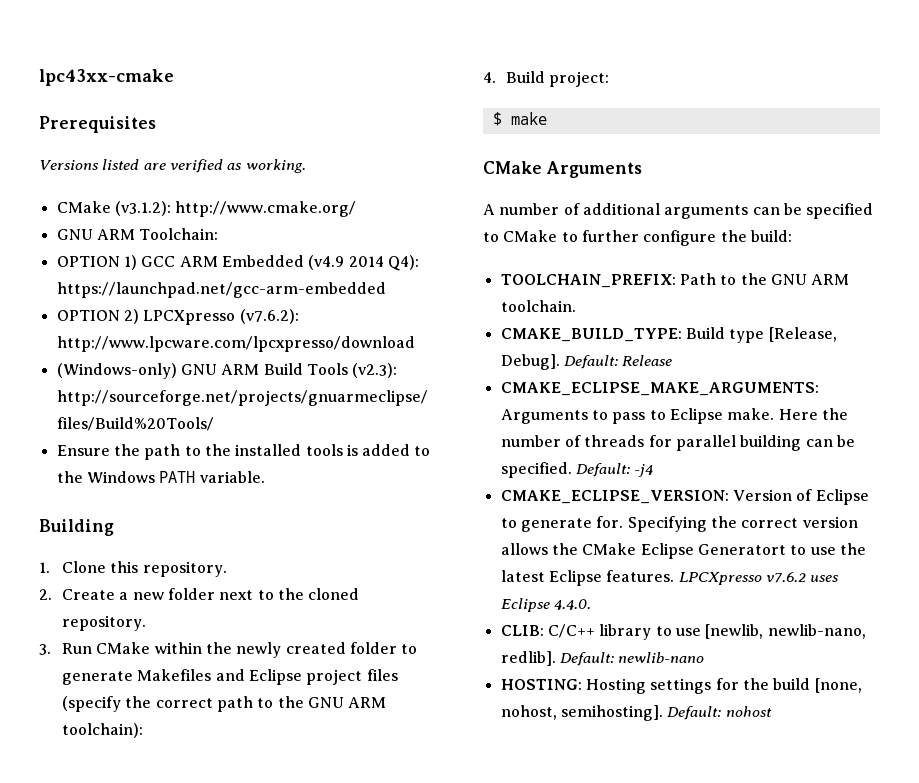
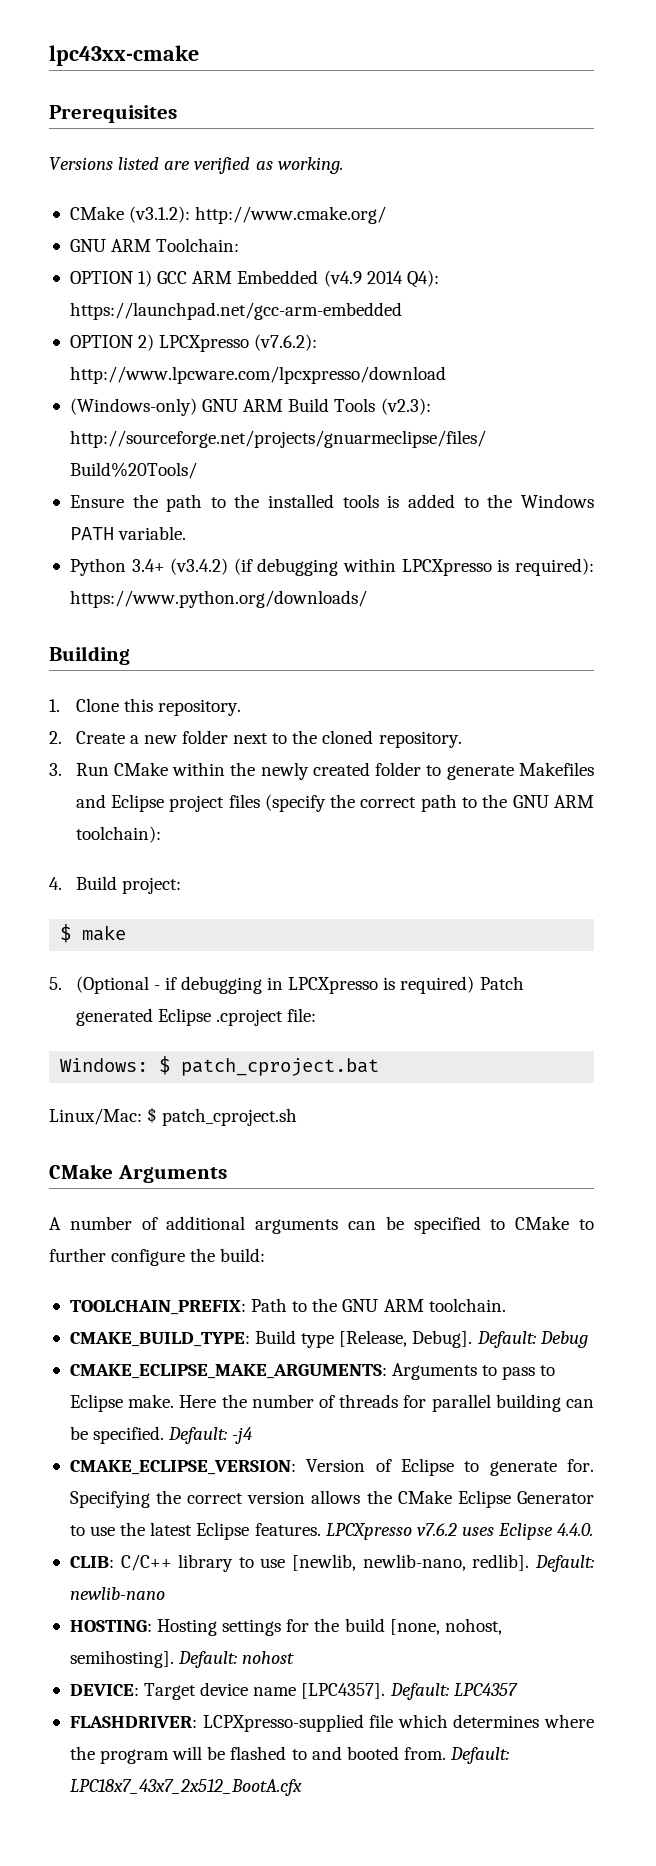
(265, 477) none -> [69,558,594,576] [69,590,367,608] // Python 3.4+ (v3.4.2) (if debugging within LPCXpresso is required): https://www.python.org/downloads/
(547, 118) none -> [49,976,524,994] [75,1008,316,1026] [60,1056,380,1076] [49,1107,298,1126] // 5. (Optional - if debugging in LPCXpresso is required) Patch generated Eclipse .cproject file: // Windows: $ patch_cproject.bat // Linux/Mac: $ patch_cproject.sh
[622,355,673,366] Release -> [539,1331,588,1348] Debug
[697,544,786,555] Generatort -> [517,1491,594,1504] Generator
(772, 711) none -> [69,1682,518,1700] [69,1714,594,1732] [69,1746,510,1764] [69,1779,302,1796] // DEVICE: Target device name [LPC4357]. Default: LPC4357 // FLASHDRIVER: LCPXpresso-supplied file which determines where the program will be flashed to and booted from. Default: LPC18x7_43x7_2x512_BootA.cfx

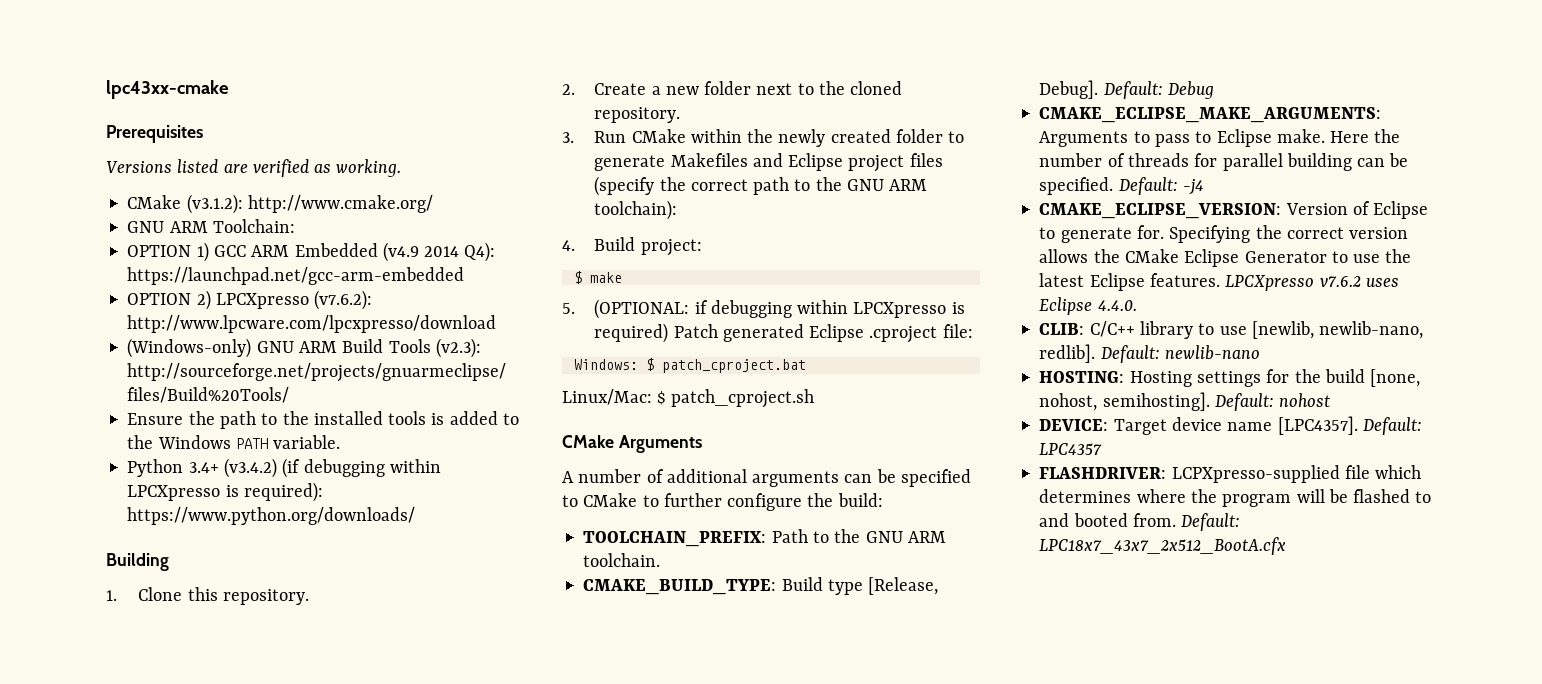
[75,976,160,994] (Optional - -> [594,299,690,319] (OPTIONAL:
[267,977,284,990] in -> [797,300,849,314] within

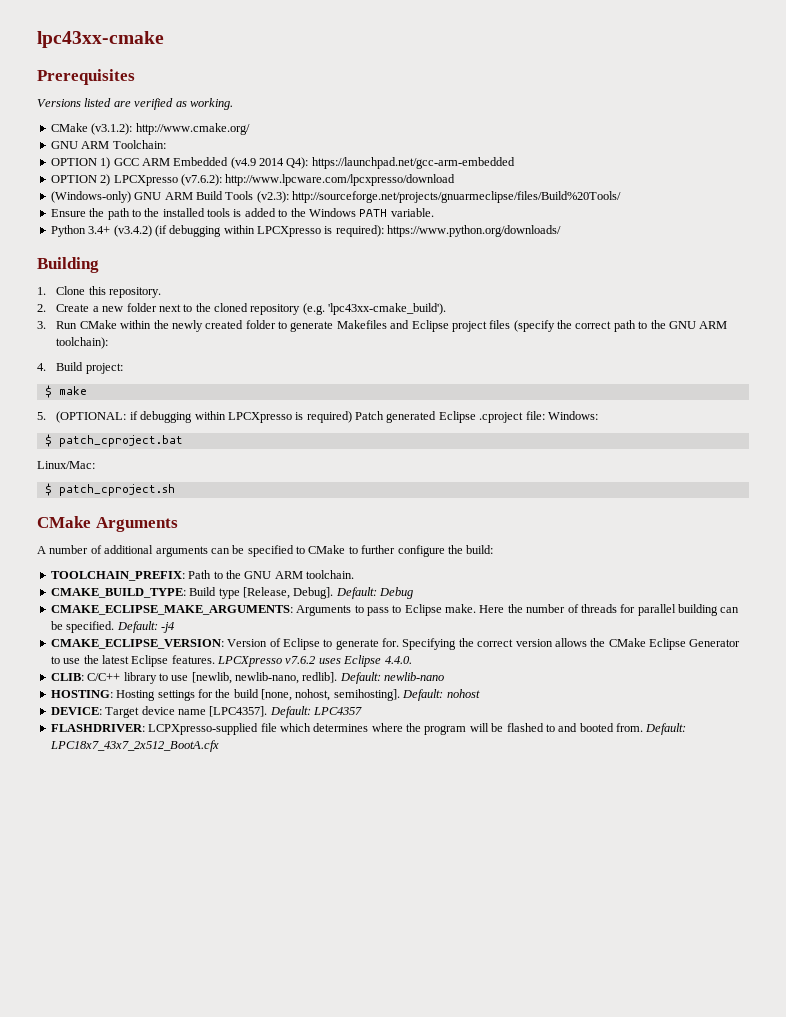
[594,107,681,123] repository. -> [250,303,447,315] repository (e.g. 'lpc43xx-cmake_build').
[573,359,638,370] // Windows: -> [547,411,598,420] Windows: //
(652, 397) none -> (95, 465) //

